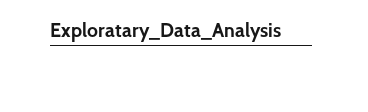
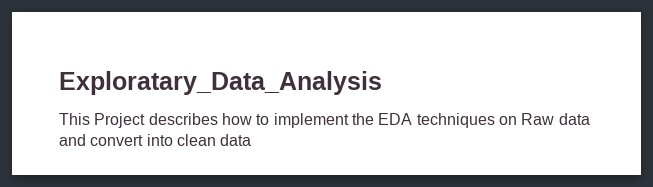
(281, 32) none -> [59,113,590,128] [59,134,252,146] // This Project describes how to implement the EDA techniques on Raw data and convert into clean data

